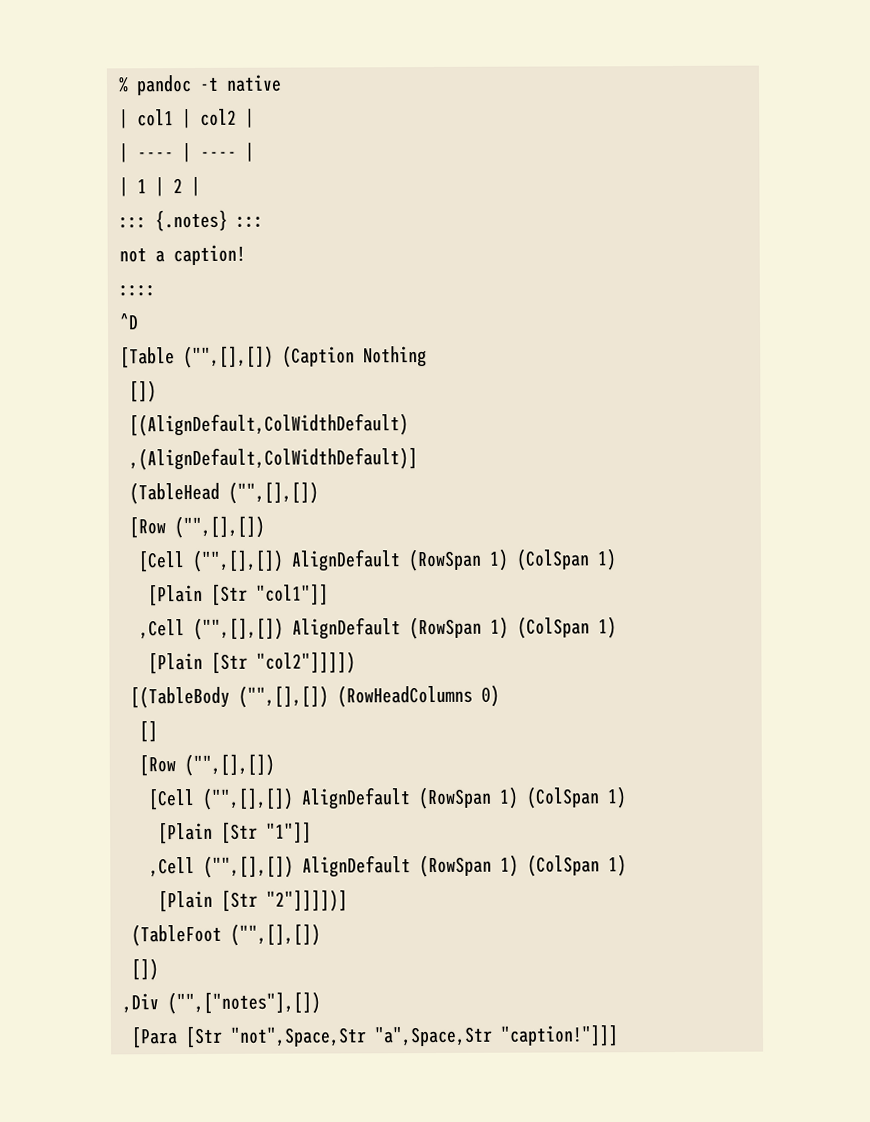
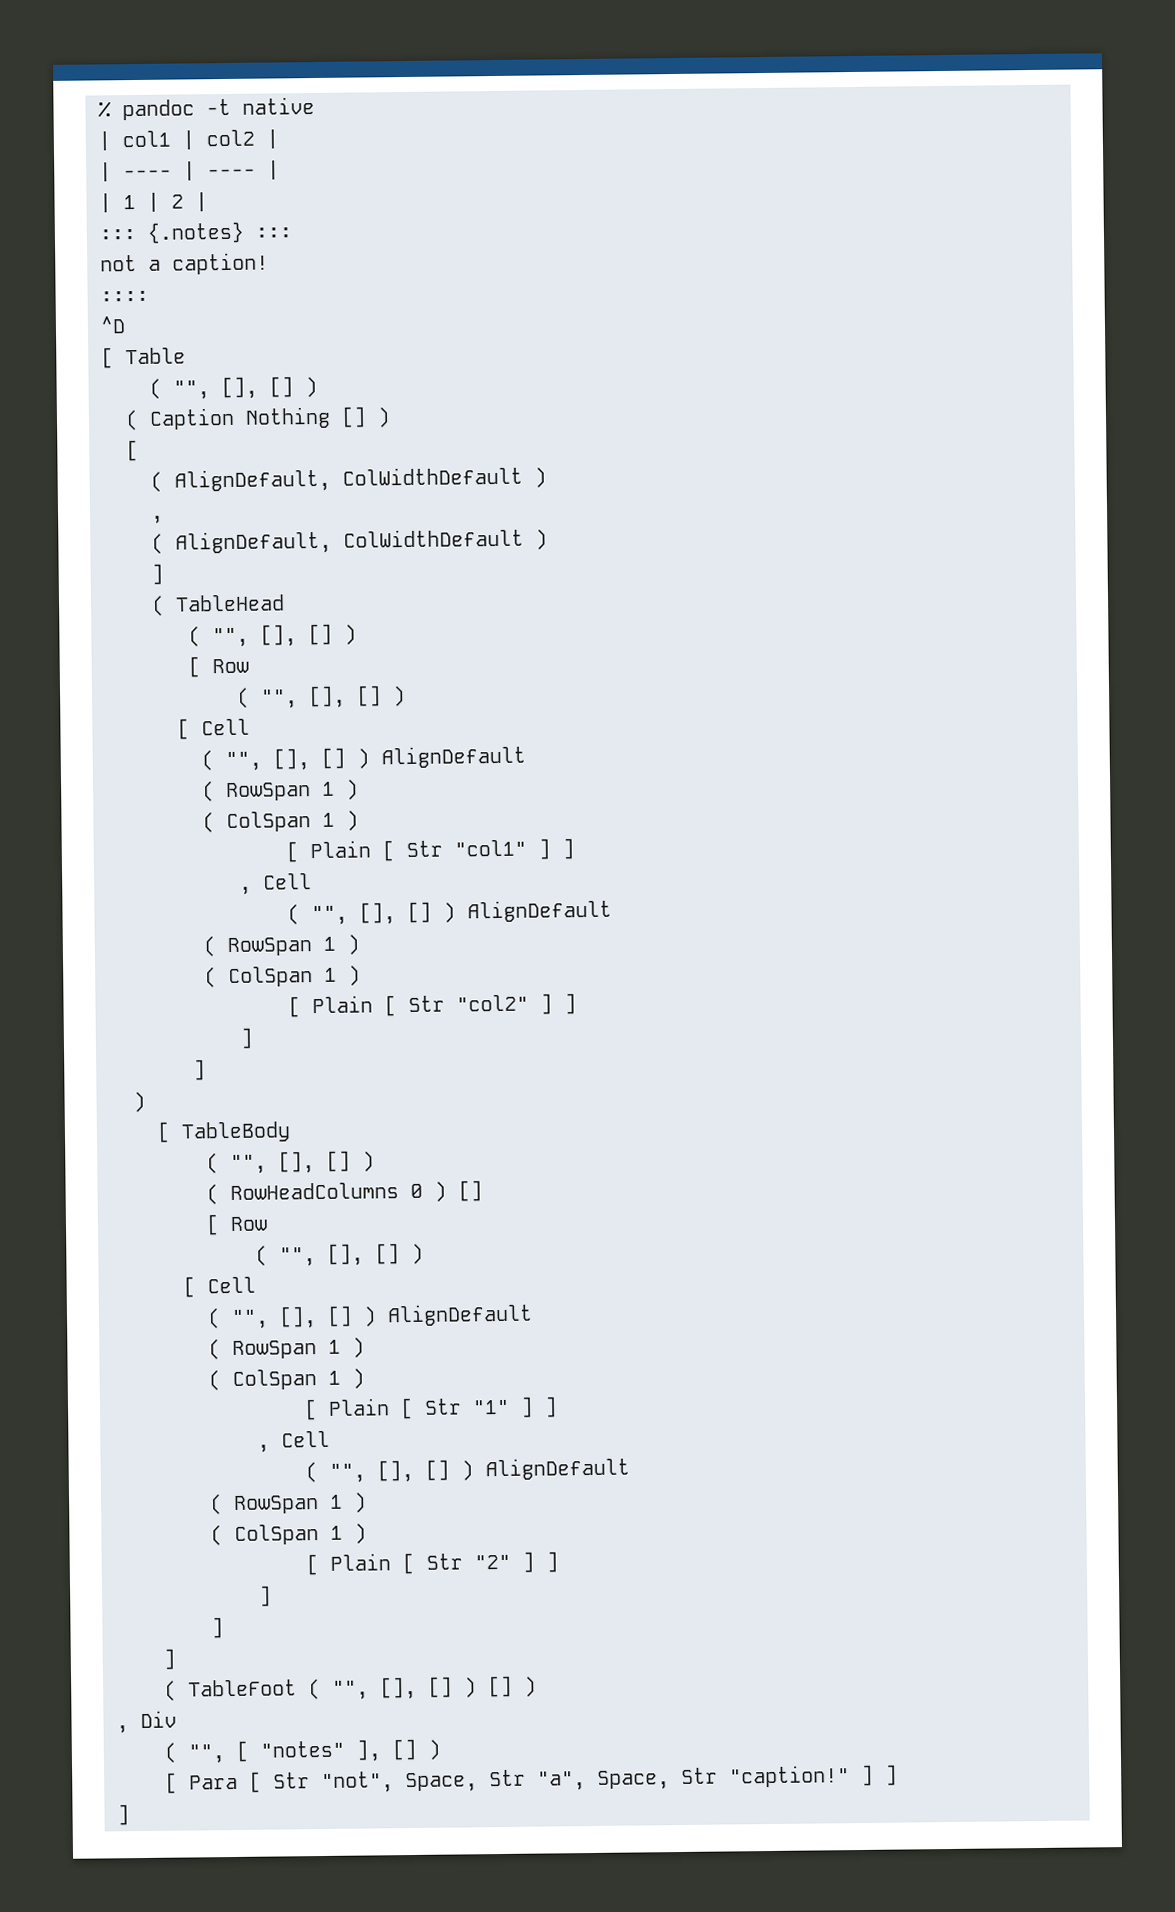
[119,345,427,369] [128,380,157,403] [128,413,409,437] [128,447,418,471] [128,481,319,505] [128,515,265,539] [137,548,617,573] [147,583,329,607] [138,616,617,641] [147,651,356,675] [129,684,500,709] [138,720,158,743] [138,753,275,777] [147,786,627,811] [157,821,312,845] [148,854,627,878] [157,889,348,913] [130,923,321,947] [130,958,159,981] [121,991,321,1015] [130,1024,619,1049] [Table ("",[],[]) (Caption Nothing // []) // [(AlignDefault,ColWidthDefault) // ,(AlignDefault,ColWidthDefault)] // (TableHead ("",[],[]) // [Row ("",[],[]) // [Cell ("",[],[]) AlignDefault (RowSpan 1) (ColSpan 1) // [Plain [Str "col1"]] // ,Cell ("",[],[]) AlignDefault (RowSpan 1) (ColSpan 1) // [Plain [Str "col2"]]]]) // [(TableBody ("",[],[]) (RowHeadColumns 0) // [] // [Row ("",[],[]) // [Cell ("",[],[]) AlignDefault (RowSpan 1) (ColSpan 1) // [Plain [Str "1"]] // ,Cell ("",[],[]) AlignDefault (RowSpan 1) (ColSpan 1) // [Plain [Str "2"]]]])] // (TableFoot ("",[],[]) // []) // ,Div ("",["notes"],[]) // [Para [Str "not",Space,Str "a",Space,Str "caption!"]]] -> [100,347,186,369] [148,376,318,400] [124,406,391,431] [125,439,139,462] [149,466,547,493] [150,515,164,524] [150,528,548,555] [150,563,164,585] [150,594,285,616] [187,623,357,648] [187,656,249,678] [235,685,406,709] [176,718,250,740] [200,745,526,772] [201,779,359,802] [201,810,359,833] [285,838,575,863] [238,873,312,895] [286,899,612,926] [202,934,360,957] [203,965,361,988] [287,993,577,1018] [239,1027,254,1049] [192,1059,206,1081] [132,1091,146,1113] [156,1121,291,1143] [205,1150,375,1175] [205,1180,483,1205] [205,1214,268,1236] [254,1243,424,1267] [182,1276,256,1298] [206,1303,533,1330] [207,1337,365,1360] [207,1368,365,1391] [303,1396,558,1421] [256,1430,330,1453] [304,1457,630,1483] [208,1492,367,1515] [209,1523,367,1546] [305,1551,559,1576] [258,1585,272,1607] [210,1617,224,1639] [162,1648,176,1670] [163,1675,537,1701] [115,1710,177,1734] [163,1738,441,1764] [164,1764,898,1794] [116,1804,130,1826] [ Table // ( "", [], [] ) // ( Caption Nothing [] ) // [ // ( AlignDefault, ColWidthDefault ) // , // ( AlignDefault, ColWidthDefault ) // ] // ( TableHead // ( "", [], [] ) // [ Row // ( "", [], [] ) // [ Cell // ( "", [], [] ) AlignDefault // ( RowSpan 1 ) // ( ColSpan 1 ) // [ Plain [ Str "col1" ] ] // , Cell // ( "", [], [] ) AlignDefault // ( RowSpan 1 ) // ( ColSpan 1 ) // [ Plain [ Str "col2" ] ] // ] // ] // ) // [ TableBody // ( "", [], [] ) // ( RowHeadColumns 0 ) [] // [ Row // ( "", [], [] ) // [ Cell // ( "", [], [] ) AlignDefault // ( RowSpan 1 ) // ( ColSpan 1 ) // [ Plain [ Str "1" ] ] // , Cell // ( "", [], [] ) AlignDefault // ( RowSpan 1 ) // ( ColSpan 1 ) // [ Plain [ Str "2" ] ] // ] // ] // ] // ( TableFoot ( "", [], [] ) [] ) // , Div // ( "", [ "notes" ], [] ) // [ Para [ Str "not", Space, Str "a", Space, Str "caption!" ] ] // ]

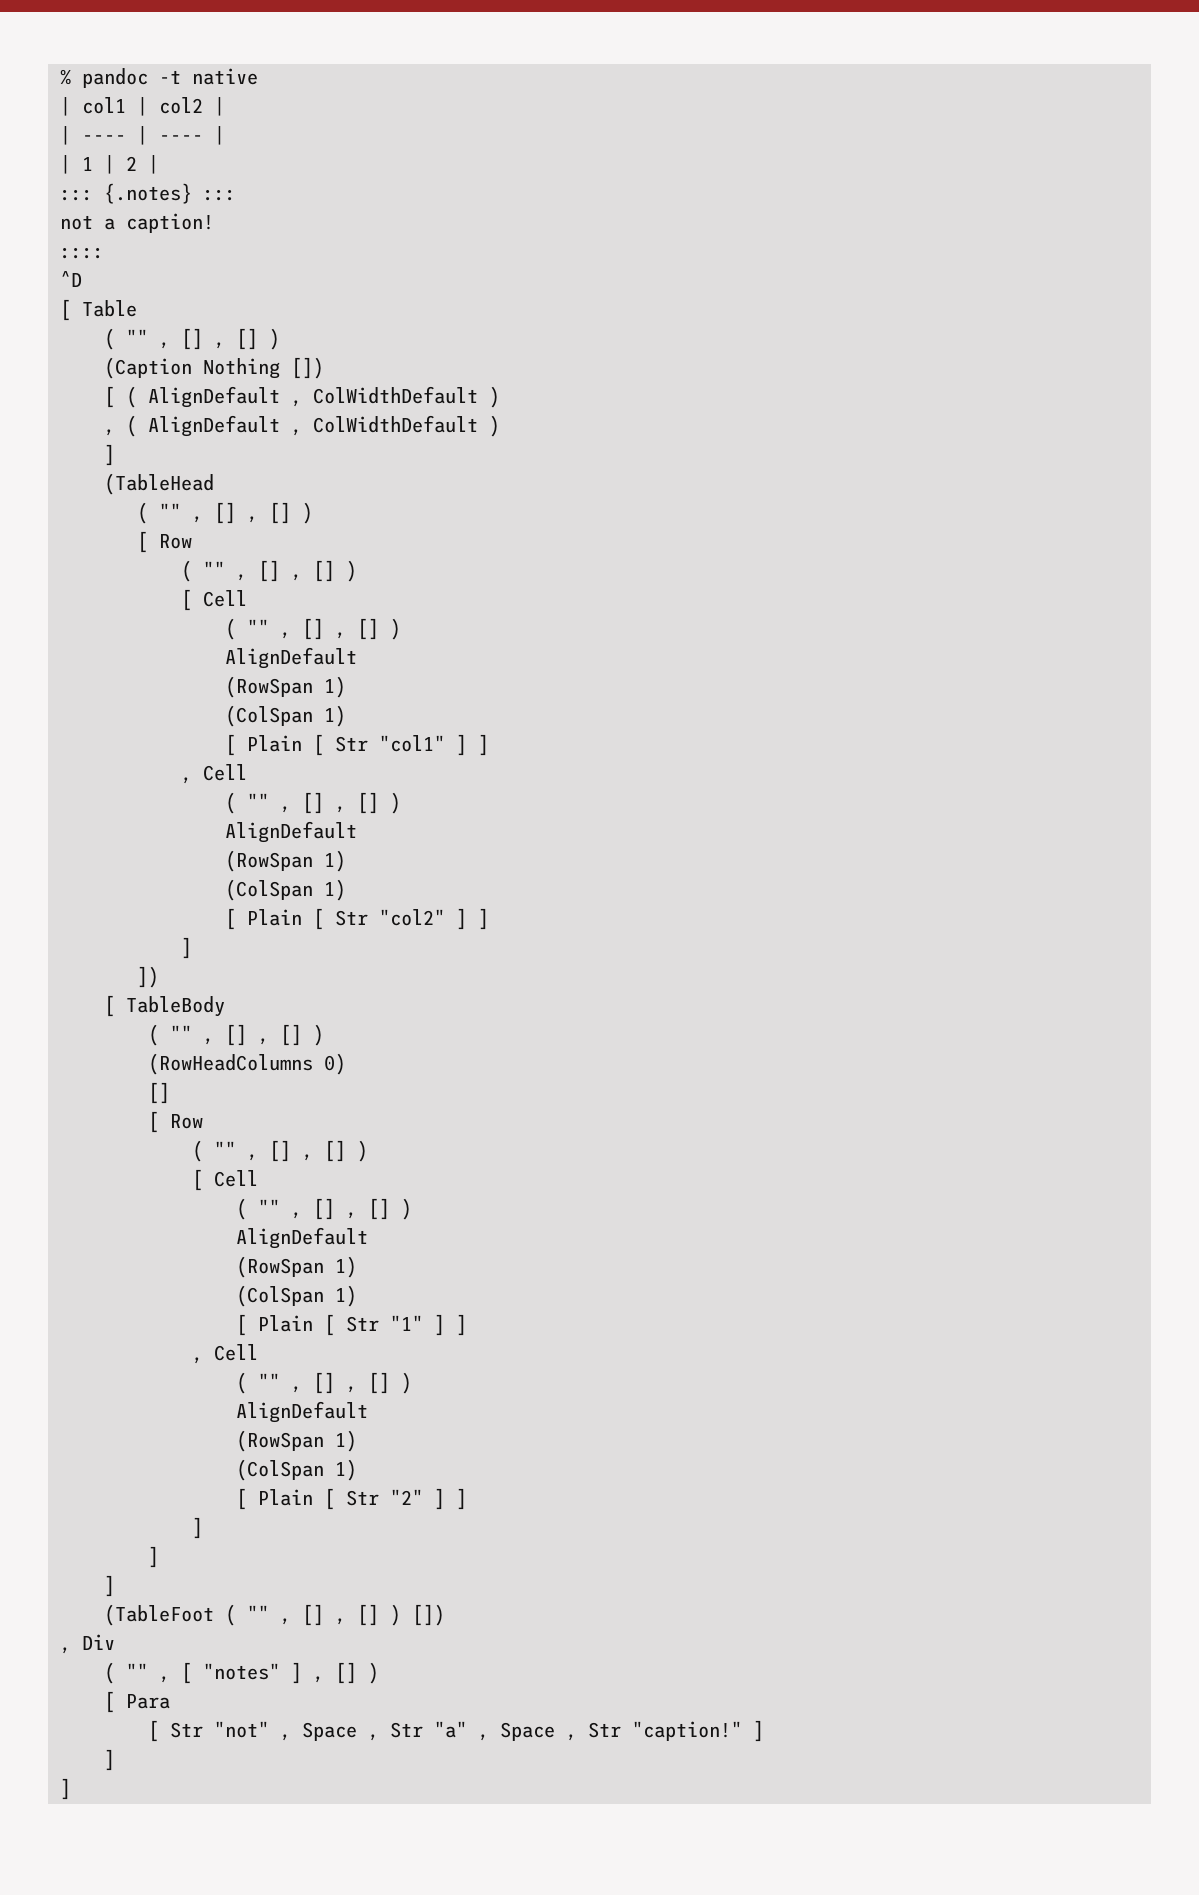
[172,376,318,400] [124,406,391,431] [125,439,139,462] [149,468,331,493] "", [], [] ) // ( Caption Nothing [] ) // [ // ( AlignDefault, -> [125,328,280,350] [103,357,324,379] [103,386,302,408] "" , [] , [] ) // (Caption Nothing []) // [ ( AlignDefault ,
[150,530,332,555] // ( AlignDefault, -> [125,415,302,437] ( AlignDefault ,
[150,594,285,616] [187,624,297,648] ( TableHead // ( "", [], -> [103,473,214,495] [136,502,258,524] (TableHead // ( "" , [] ,
[260,685,406,709] [176,718,250,740] [200,745,526,772] [201,779,359,802] [201,810,359,833] "", [], [] ) // [ Cell // ( "", [], [] ) AlignDefault // ( RowSpan 1 ) // ( ColSpan 1 ) -> [202,560,357,582] [180,589,247,611] [224,618,401,640] [224,647,357,669] [224,676,346,698] [224,705,346,727] "" , [] , [] ) // [ Cell // ( "" , [] , [] ) // AlignDefault // (RowSpan 1) // (ColSpan 1)
[310,899,612,926] [202,934,360,957] [203,965,361,988] "", [], [] ) AlignDefault // ( RowSpan 1 ) // ( ColSpan 1 ) -> [246,792,401,814] [224,821,357,843] [224,850,346,872] [224,879,346,901] "" , [] , [] ) // AlignDefault // (RowSpan 1) // (ColSpan 1)
[192,1059,206,1081] [132,1091,146,1113] ] // ) -> [136,966,159,988] ])
[229,1150,375,1175] [205,1181,447,1205] "", [], [] ) // ( RowHeadColumns 0 ) -> [169,1024,324,1046] [147,1053,346,1075] "" , [] , [] ) // (RowHeadColumns 0) //
[278,1243,424,1267] [182,1276,256,1298] [206,1303,533,1330] [207,1337,365,1360] [207,1368,365,1391] "", [], [] ) // [ Cell // ( "", [], [] ) AlignDefault // ( RowSpan 1 ) // ( ColSpan 1 ) -> [213,1140,368,1162] [191,1169,258,1191] [235,1198,412,1220] [235,1227,368,1249] [235,1256,357,1278] [235,1285,357,1307] "" , [] , [] ) // [ Cell // ( "" , [] , [] ) // AlignDefault // (RowSpan 1) // (ColSpan 1)
[328,1457,630,1483] [208,1492,367,1515] [209,1523,367,1546] "", [], [] ) AlignDefault // ( RowSpan 1 ) // ( ColSpan 1 ) -> [257,1372,412,1394] [235,1401,368,1423] [235,1430,357,1452] [235,1459,357,1481] "" , [] , [] ) // AlignDefault // (RowSpan 1) // (ColSpan 1)
[163,1675,537,1701] [115,1710,177,1734] [163,1739,381,1764] ( TableFoot ( "", [], [] ) [] ) // , Div // ( "", [ "notes" ], -> [103,1604,445,1626] [59,1634,115,1654] [103,1662,324,1684] (TableFoot ( "" , [] , [] ) []) // , Div // ( "" , [ "notes" ] ,
[248,1769,670,1794] [ Str "not", Space, Str "a", Space, -> [147,1720,577,1742] // [ Str "not" , Space , Str "a" , Space ,
(874, 1775) none -> (764, 1731) //

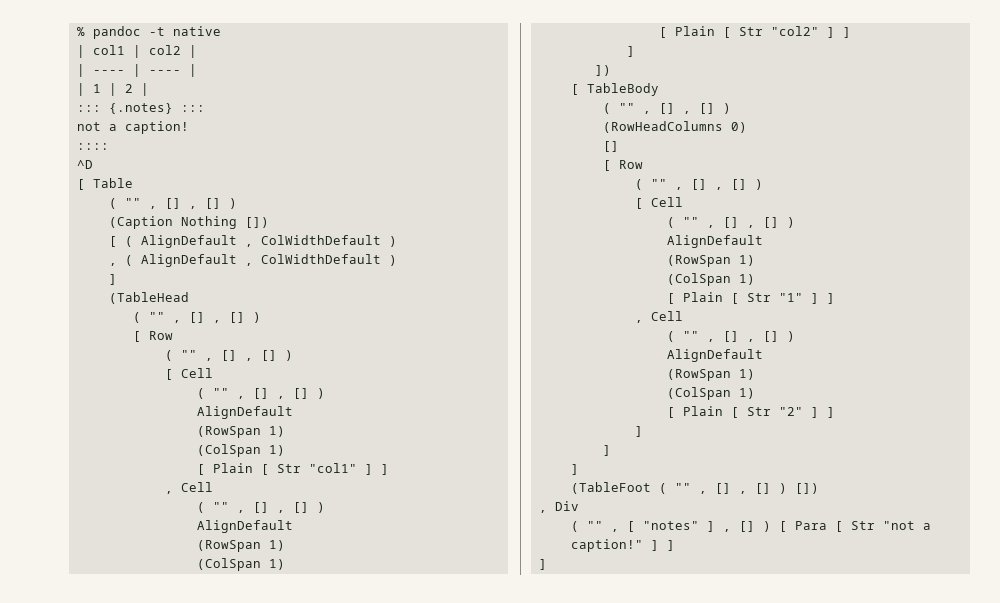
(379, 1673) // -> (771, 526) none
[147,1720,764,1742] [103,1749,115,1771] [59,1778,71,1800] // [ Str "not" , Space , Str "a" , Space , Str "caption!" ] // ] // ] -> [834,521,931,532] [570,539,675,552] [538,559,547,570] [ Str "not a caption!" ] ] // ]

